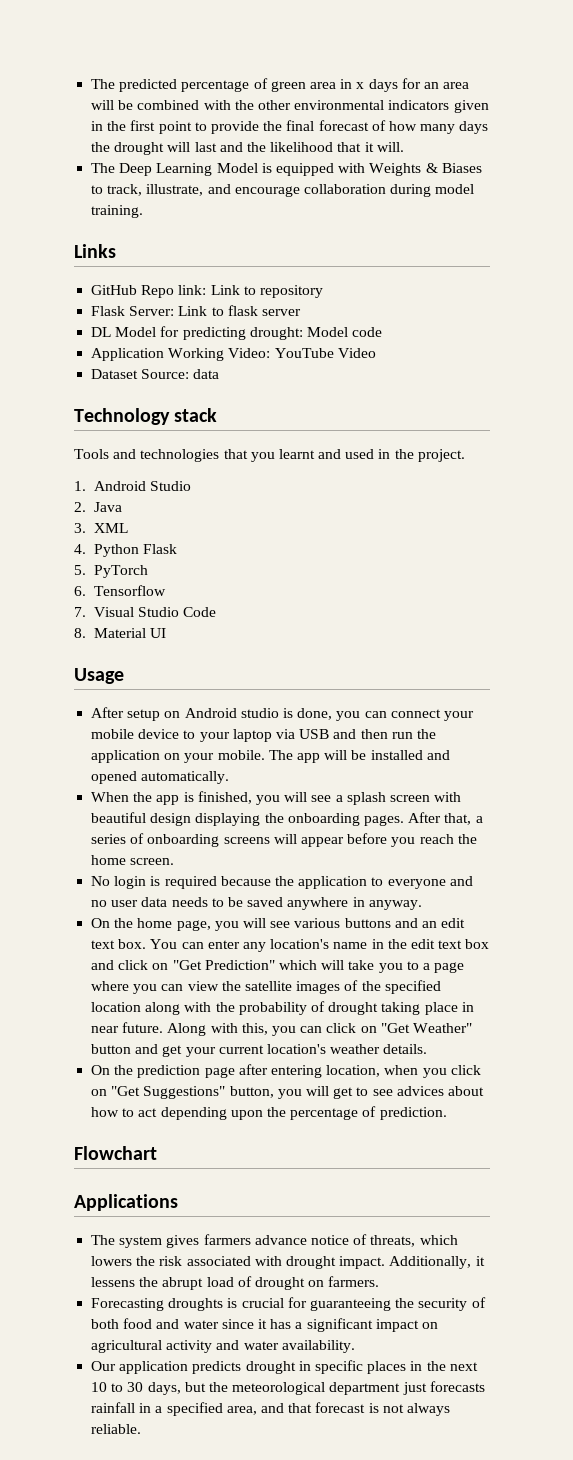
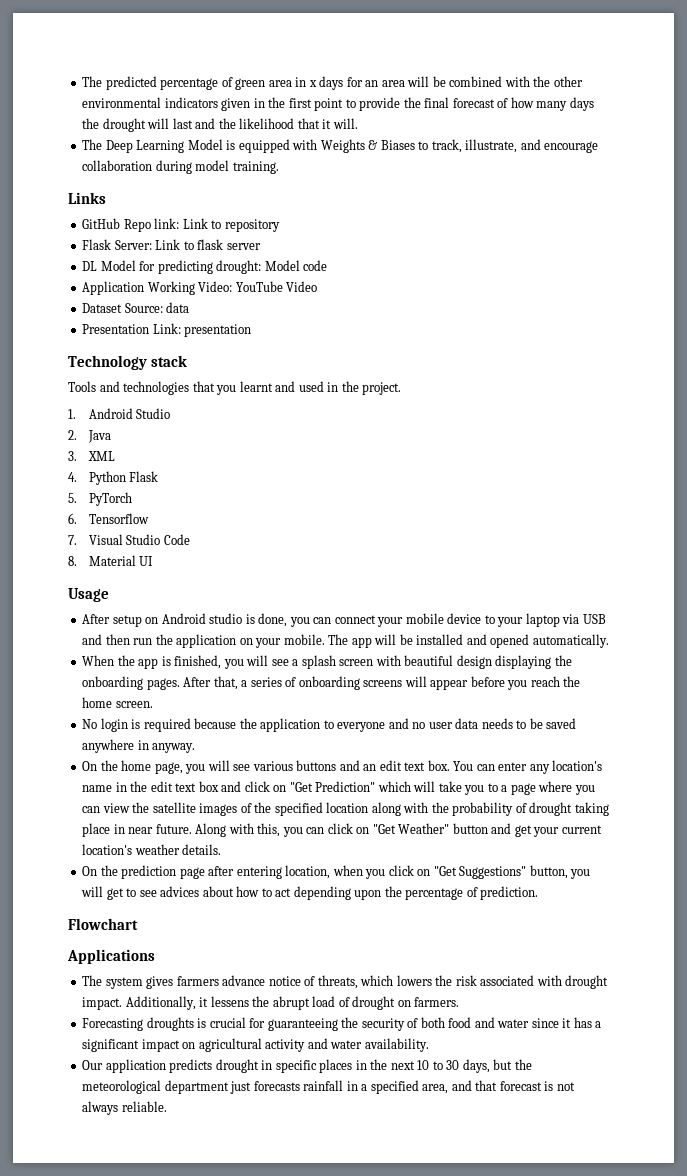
(220, 374) none -> [82,323,252,337] // Presentation Link: presentation

